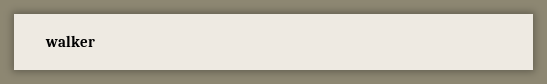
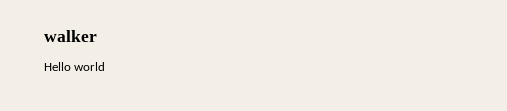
(95, 41) none -> [44,62,106,71] // Hello world

